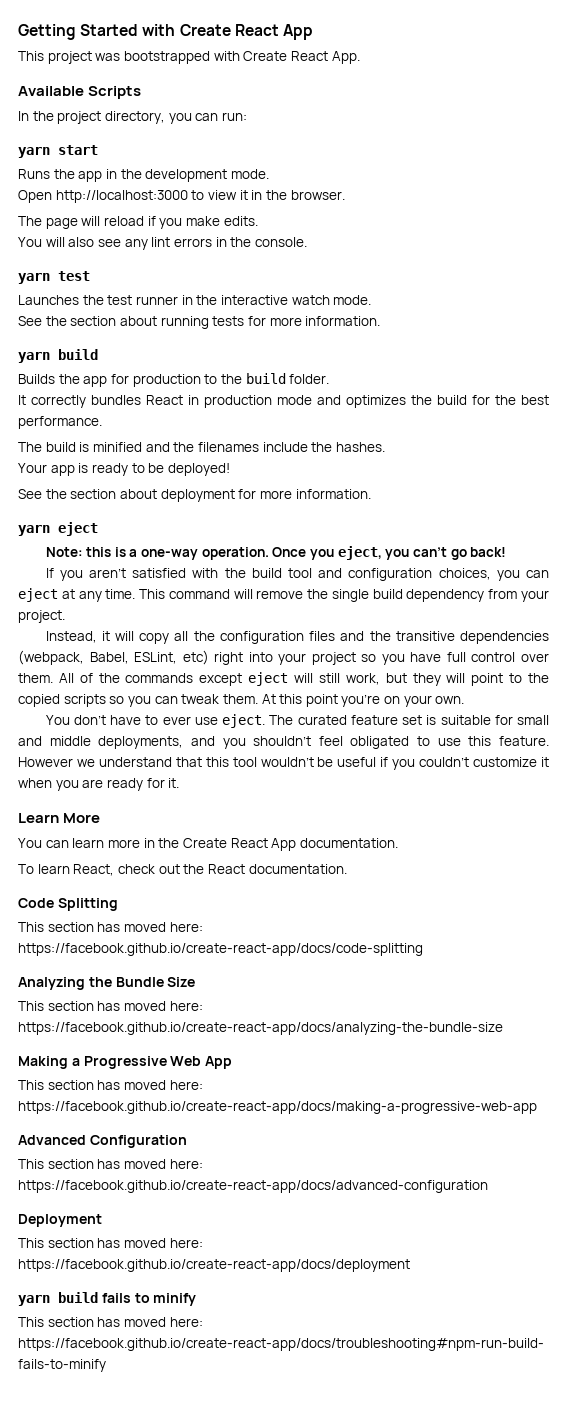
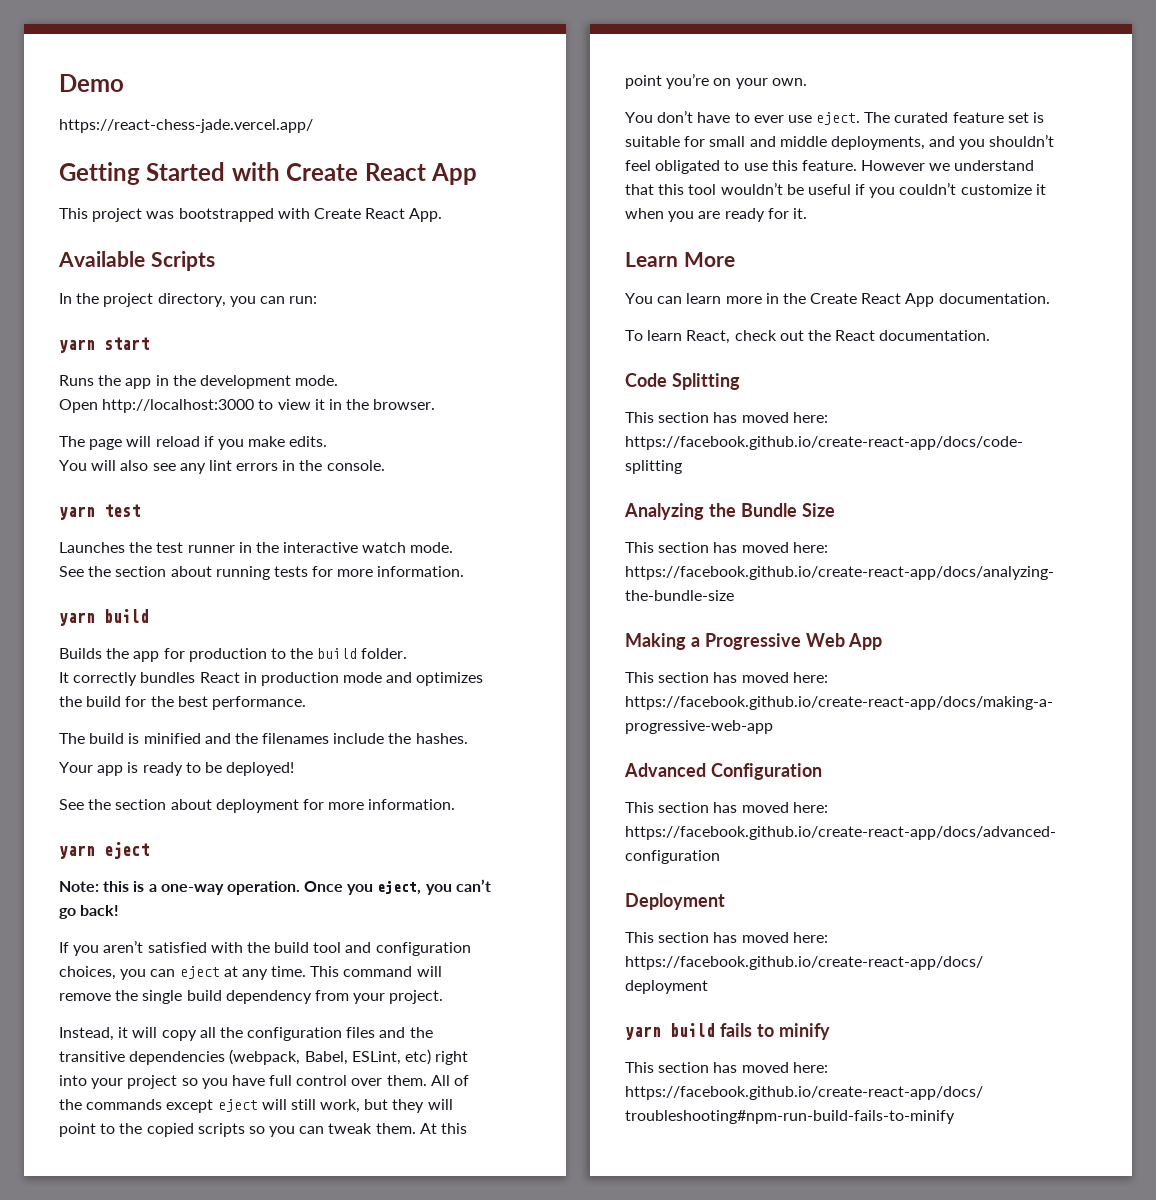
(18, 32) none -> [59,74,124,92] [59,119,313,133] Demo // https://react-chess-jade.vercel.app/ //

